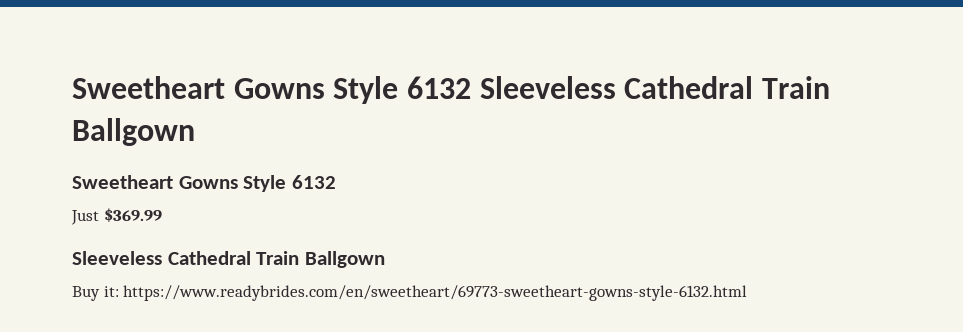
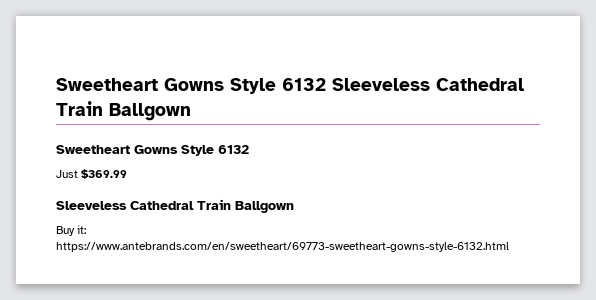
[123,285,748,301] https://www.readybrides.com/en/sweetheart/69773-sweetheart-gowns-style-6132.html -> [56,242,509,252] https://www.antebrands.com/en/sweetheart/69773-sweetheart-gowns-style-6132.html

